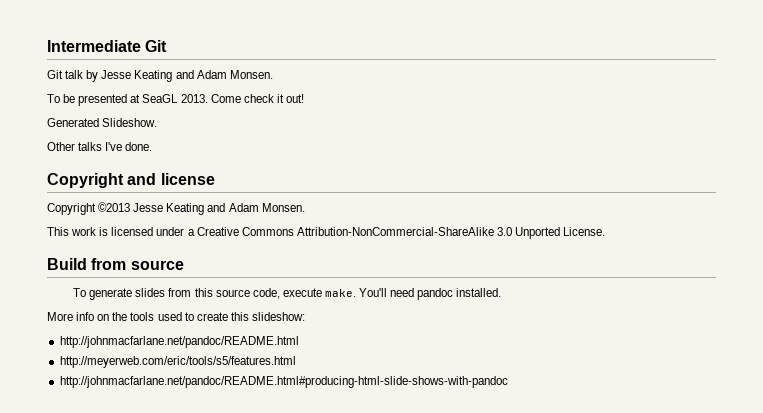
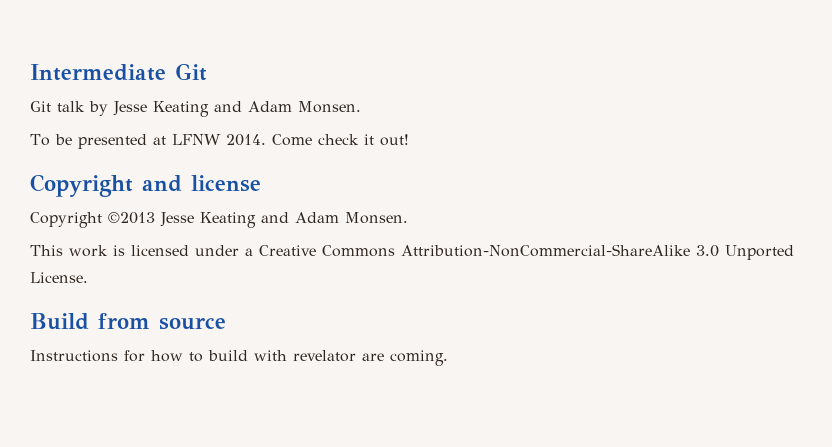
[142,94,208,103] SeaGL 2013. -> [171,134,266,146] LFNW 2014.
[47,118,158,127] [47,142,153,151] // Generated Slideshow. // Other talks I've done. -> (409, 140) none
[73,288,502,300] [47,312,305,321] [59,336,299,348] [59,356,296,368] [59,376,508,388] To generate slides from this source code, execute make. You'll need pandoc installed. // More info on the tools used to create this slideshow: // http://johnmacfarlane.net/pandoc/README.html // http://meyerweb.com/eric/tools/s5/features.html // http://johnmacfarlane.net/pandoc/README.html#producing-html-slide-shows-with-pandoc -> [30,350,448,366] Instructions for how to build with revelator are coming.

